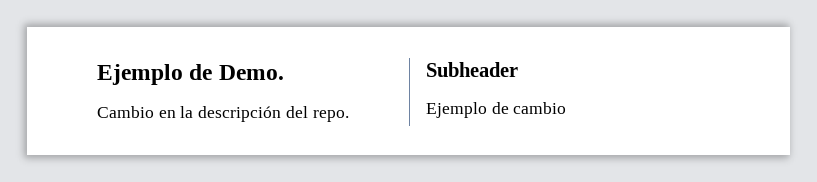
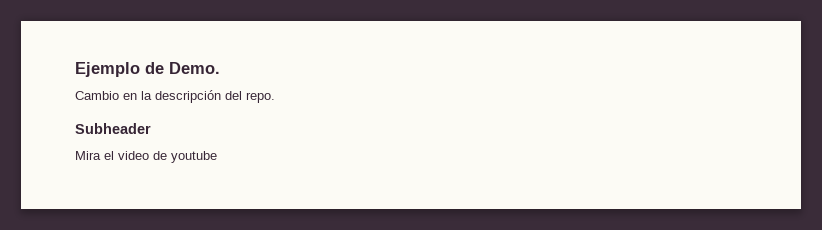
[426,102,567,118] Ejemplo de cambio -> [75,151,217,163] Mira el video de youtube

